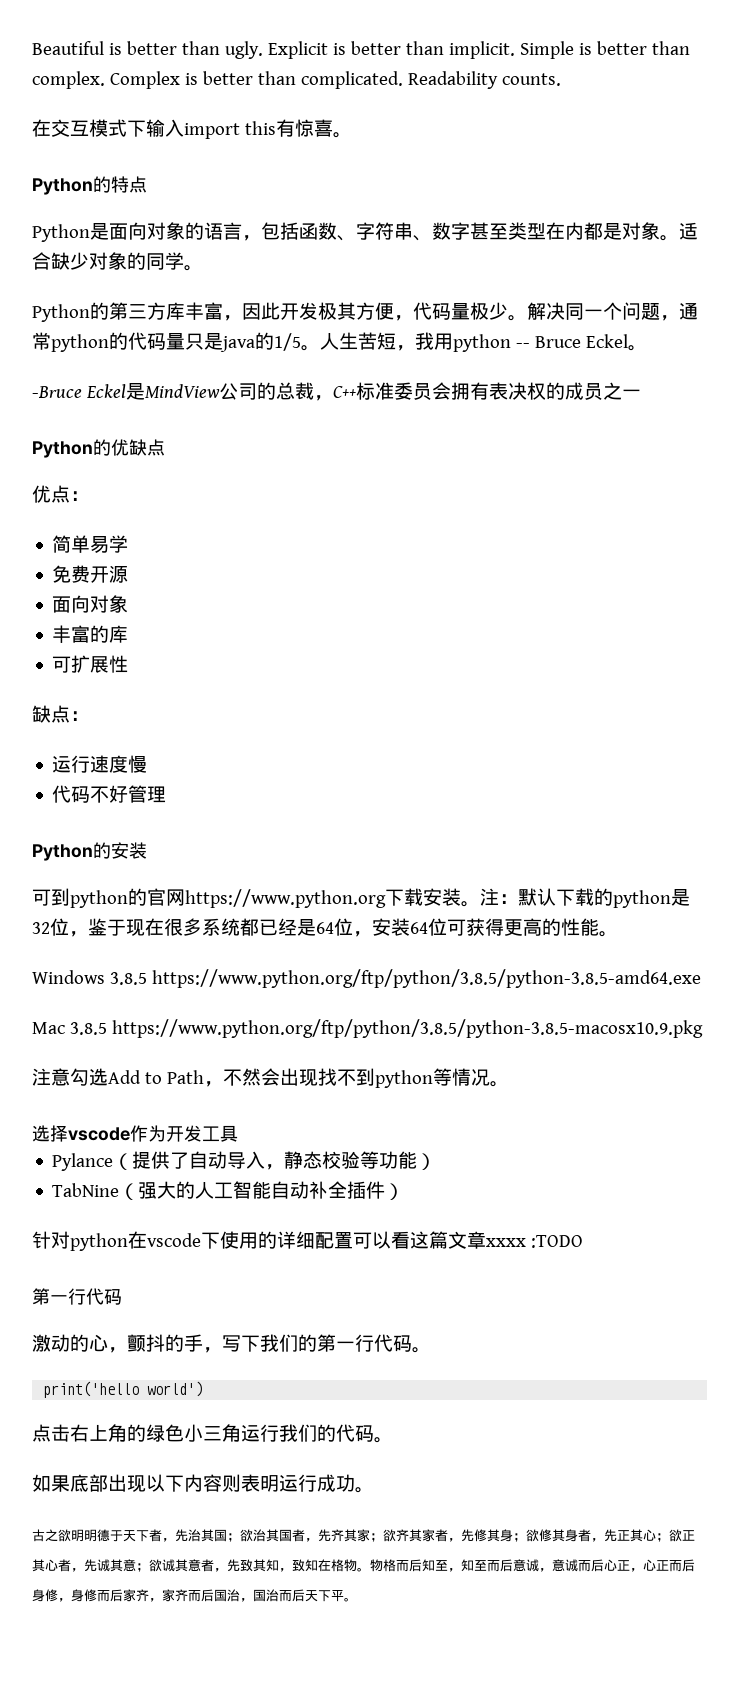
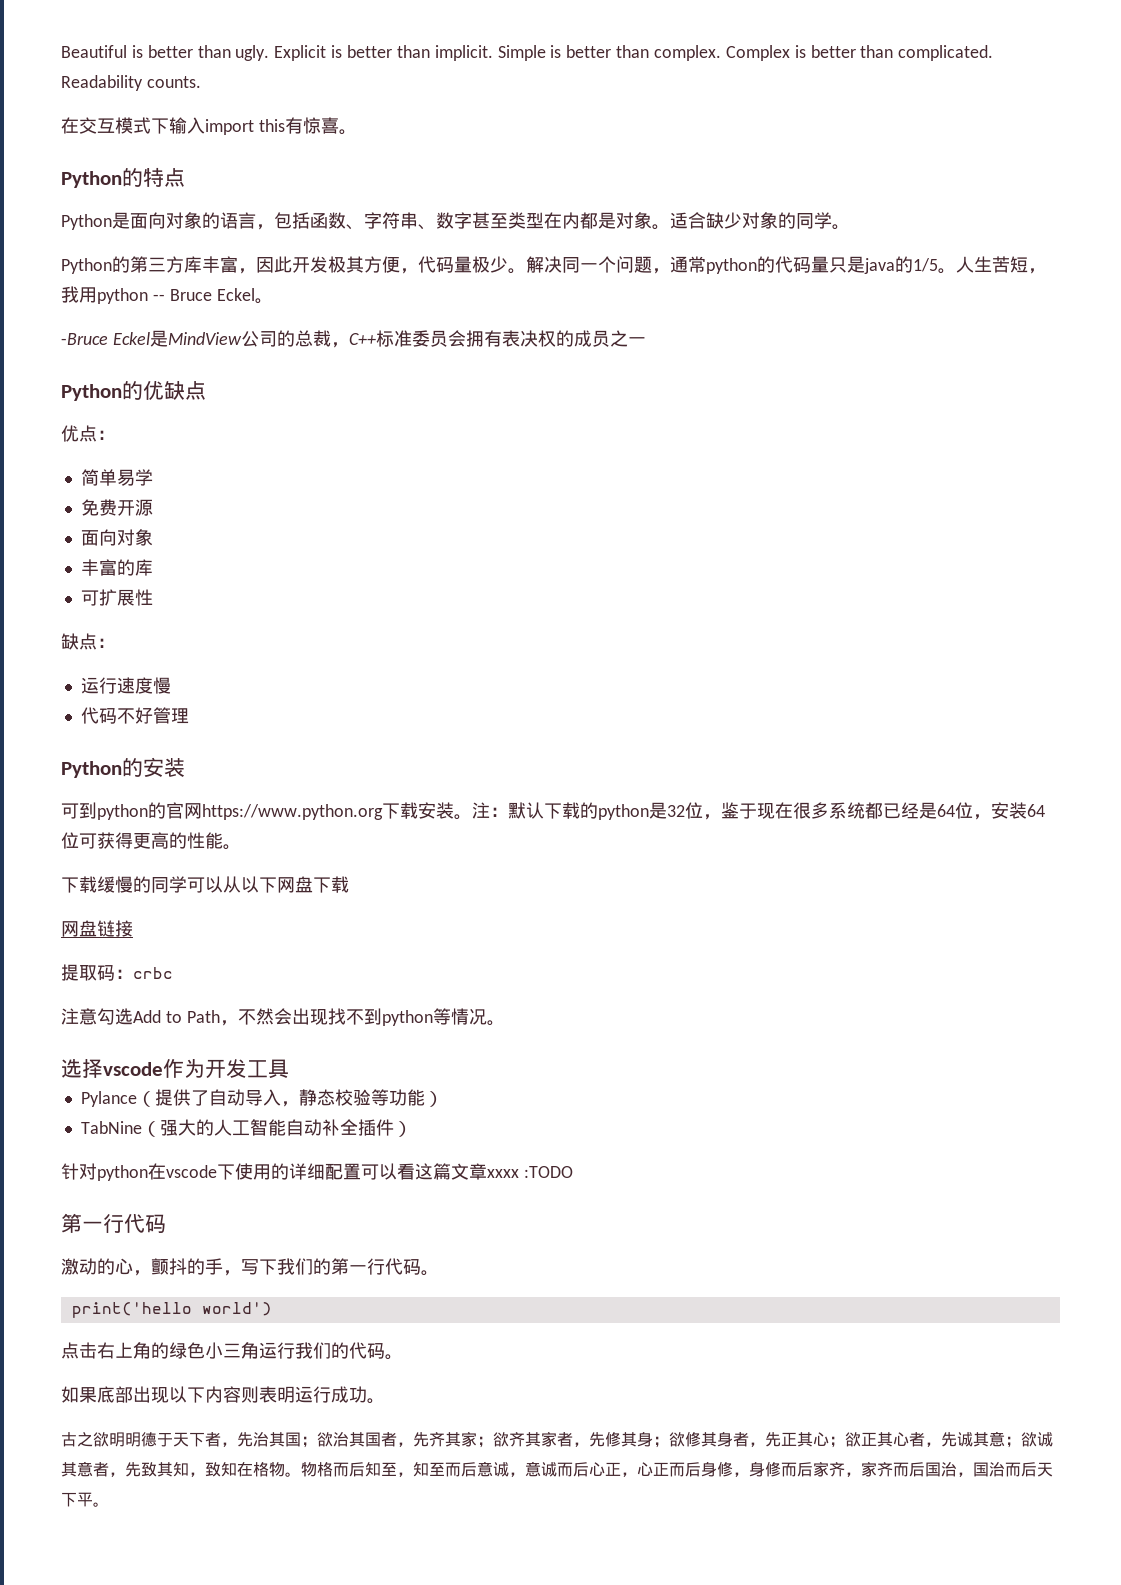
[32,969,701,988] [32,1019,703,1038] Windows 3.8.5 https://www.python.org/ftp/python/3.8.5/python-3.8.5-amd64.exe // Mac 3.8.5 https://www.python.org/ftp/python/3.8.5/python-3.8.5-macosx10.9.pkg -> [61,876,349,893] [61,920,133,937] [61,964,173,981] 下载缓慢的同学可以从以下网盘下载 // 网盘链接 // 提取码：crbc

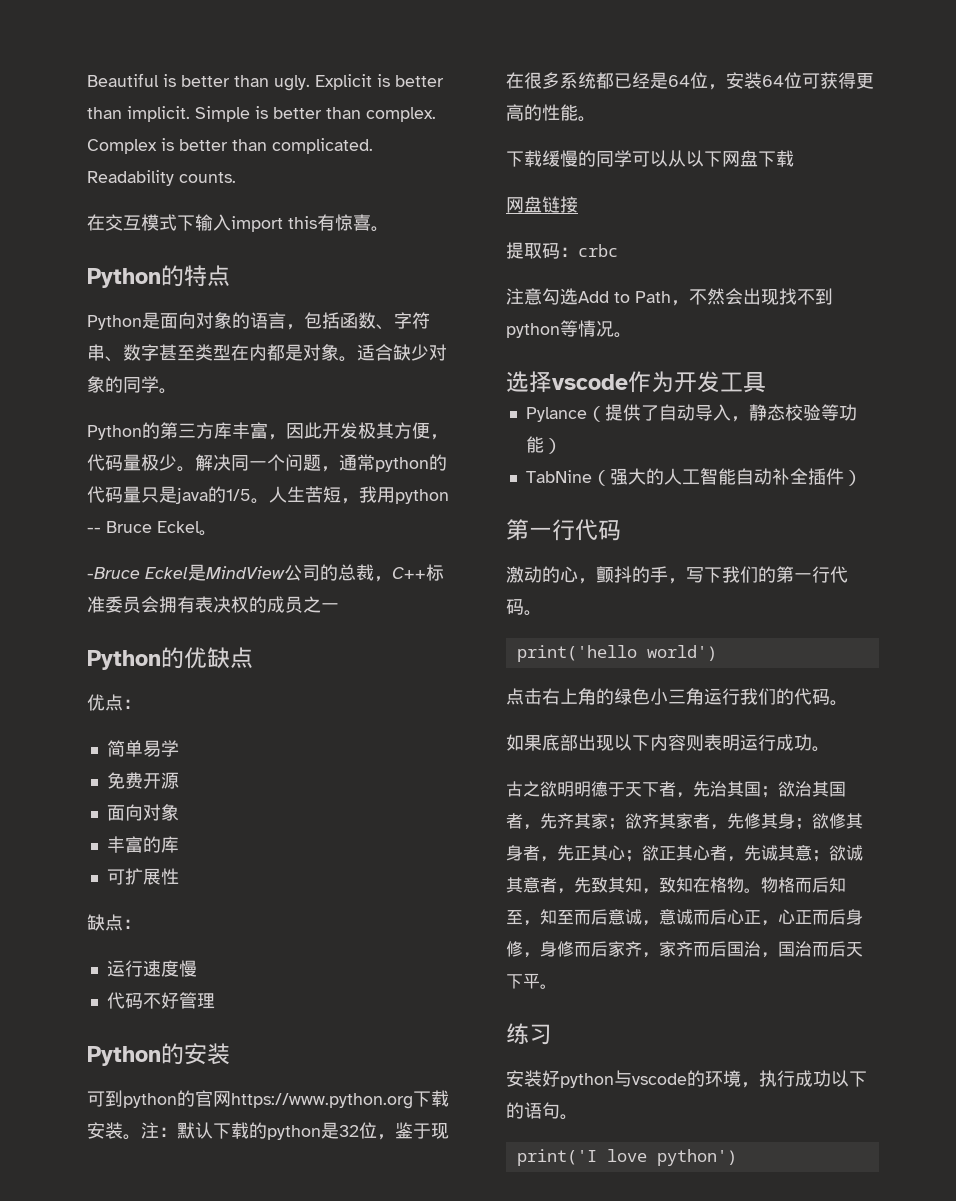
[61,1163,573,1181] // 针对python在vscode下使用的详细配置可以看这篇文章xxxx :TODO -> (862, 478) none
(109, 1504) none -> [506,1023,552,1045] [506,1070,867,1088] [506,1102,578,1120] [516,1149,737,1166] // 练习 // 安装好python与vscode的环境，执行成功以下的语句。 // print('I love python')

